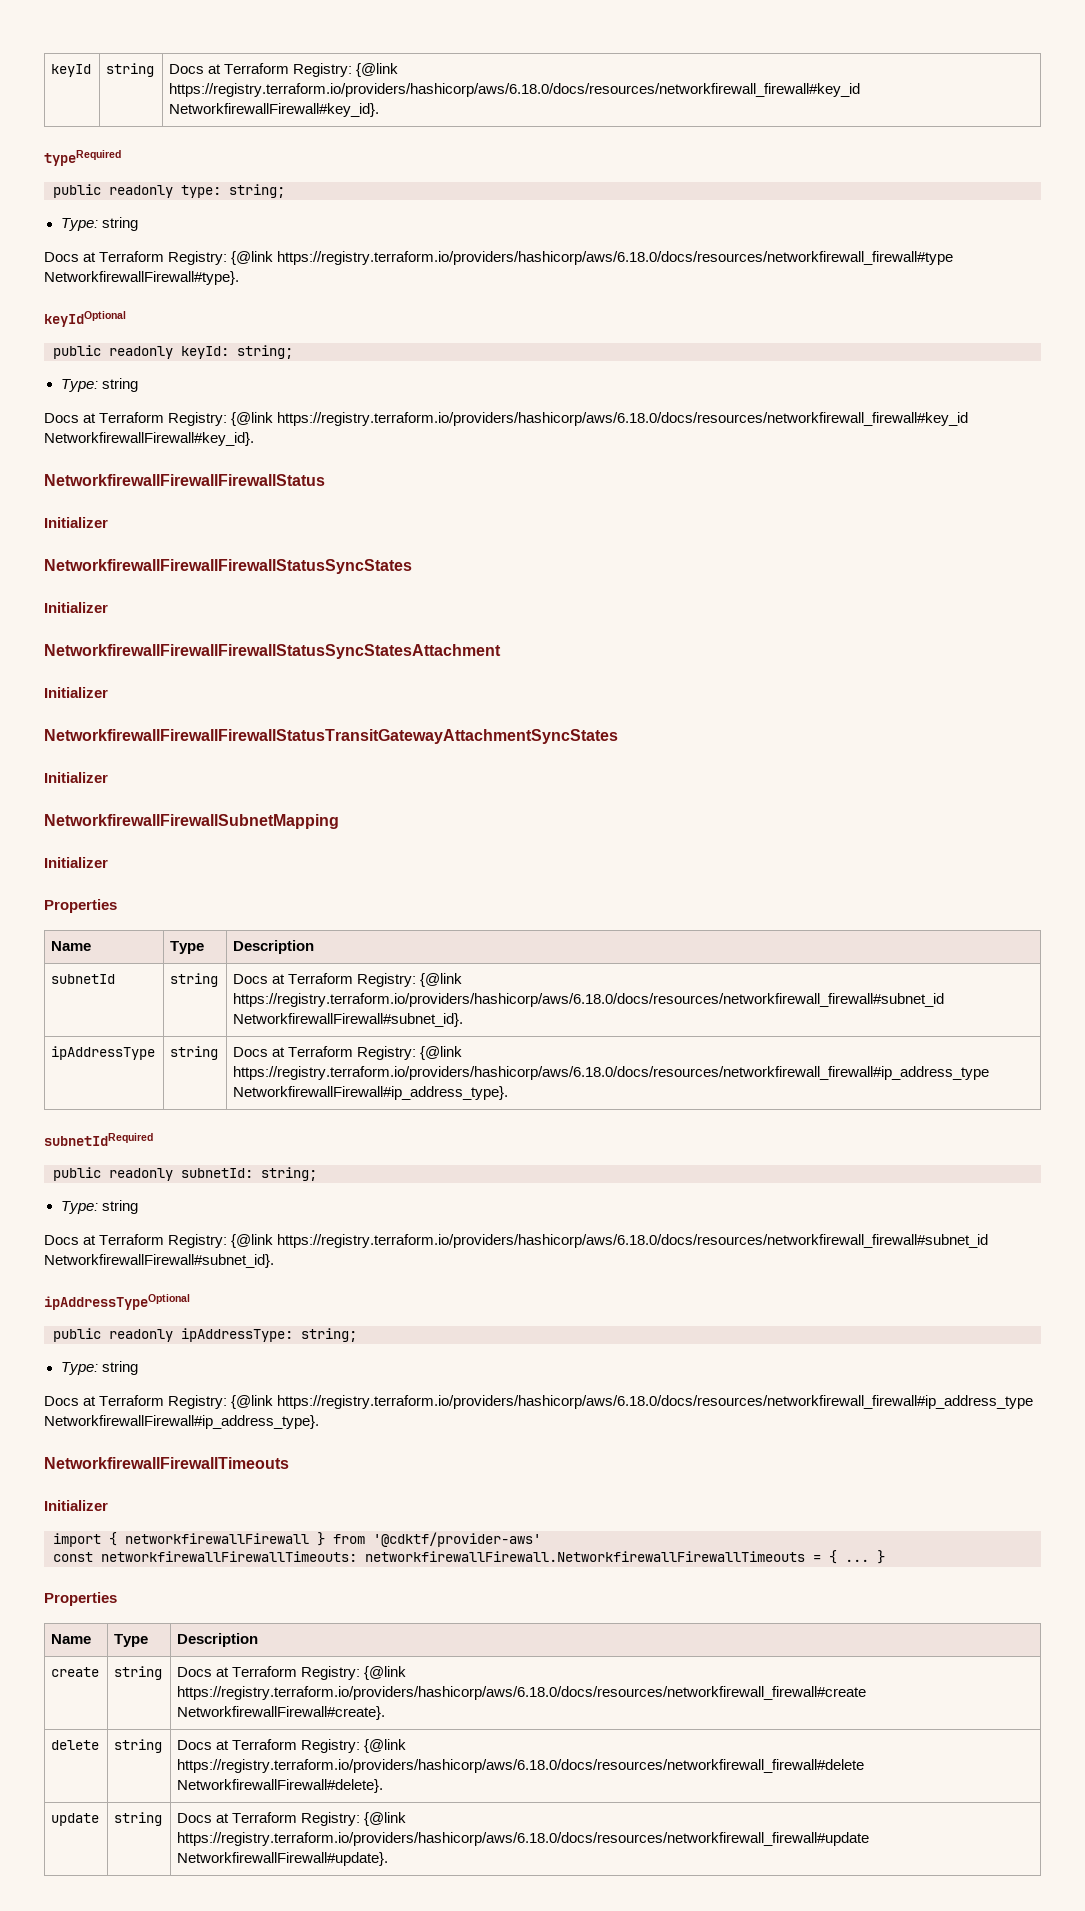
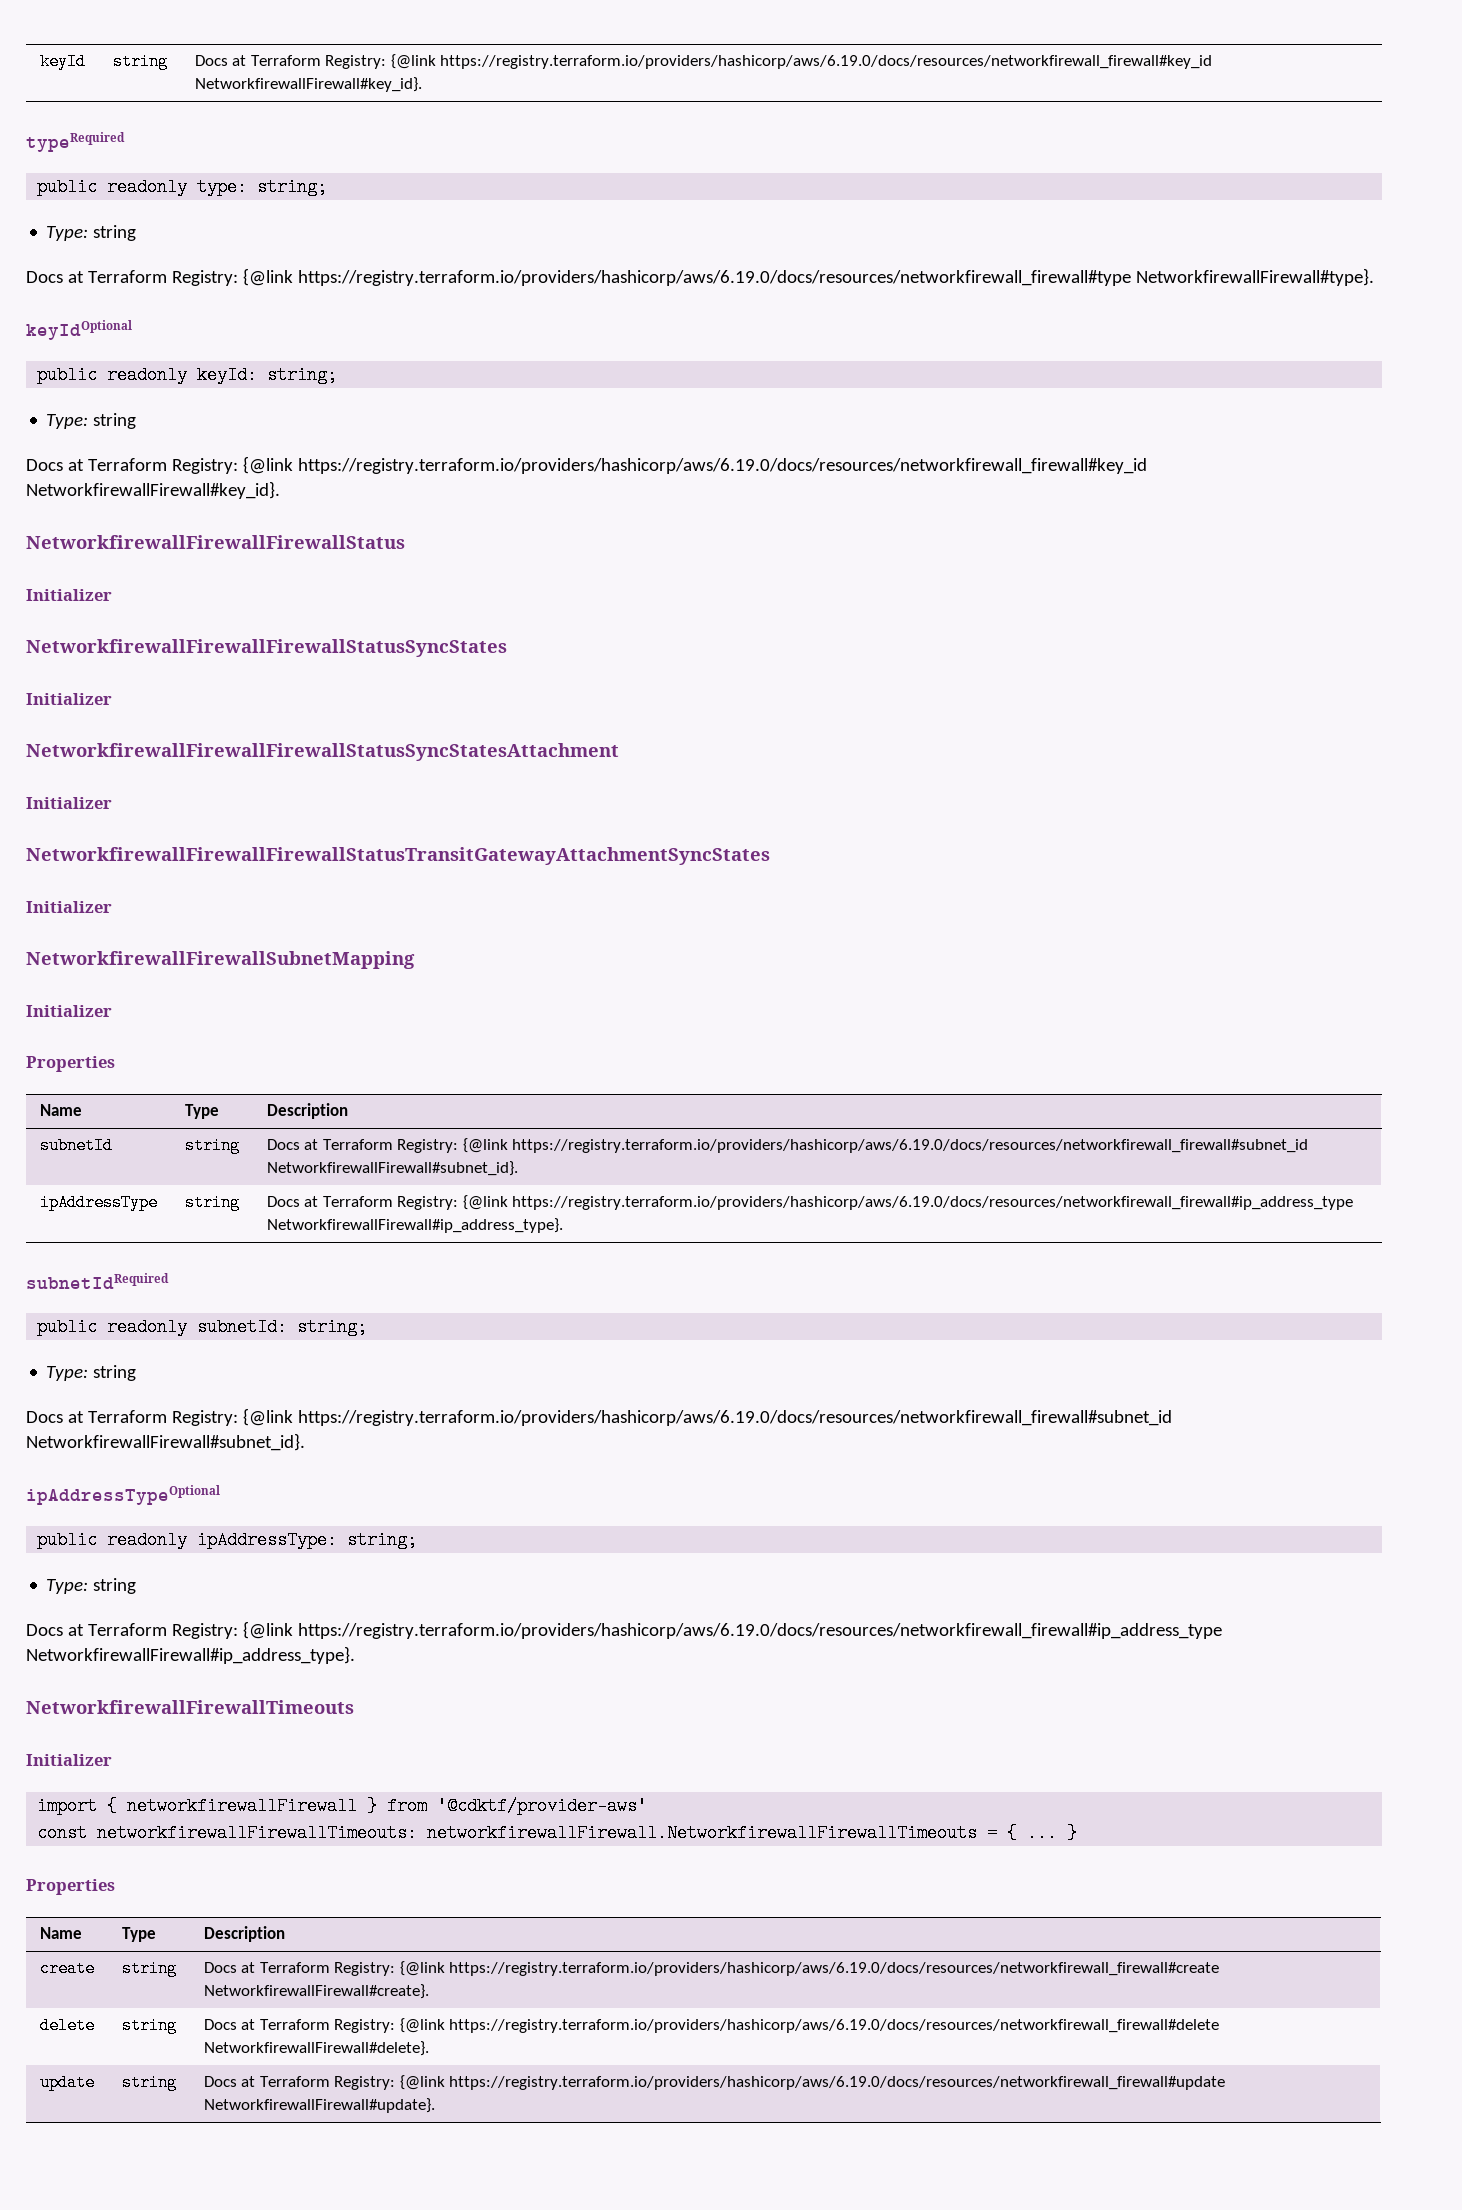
[169,83,861,97] https://registry.terraform.io/providers/hashicorp/aws/6.18.0/docs/resources/networkfirewall_firewall#key_id -> [439,55,1212,69] https://registry.terraform.io/providers/hashicorp/aws/6.19.0/docs/resources/networkfirewall_firewall#key_id
[277,251,954,265] https://registry.terraform.io/providers/hashicorp/aws/6.18.0/docs/resources/networkfirewall_firewall#type -> [297,270,1131,286] https://registry.terraform.io/providers/hashicorp/aws/6.19.0/docs/resources/networkfirewall_firewall#type
[277,412,969,426] https://registry.terraform.io/providers/hashicorp/aws/6.18.0/docs/resources/networkfirewall_firewall#key_id -> [297,458,1147,474] https://registry.terraform.io/providers/hashicorp/aws/6.19.0/docs/resources/networkfirewall_firewall#key_id
[233,993,945,1007] https://registry.terraform.io/providers/hashicorp/aws/6.18.0/docs/resources/networkfirewall_firewall#subnet_id -> [511,1139,1308,1153] https://registry.terraform.io/providers/hashicorp/aws/6.19.0/docs/resources/networkfirewall_firewall#subnet_id
[233,1066,990,1080] https://registry.terraform.io/providers/hashicorp/aws/6.18.0/docs/resources/networkfirewall_firewall#ip_address_type -> [511,1196,1353,1210] https://registry.terraform.io/providers/hashicorp/aws/6.19.0/docs/resources/networkfirewall_firewall#ip_address_type
[277,1234,989,1248] https://registry.terraform.io/providers/hashicorp/aws/6.18.0/docs/resources/networkfirewall_firewall#subnet_id -> [297,1410,1172,1426] https://registry.terraform.io/providers/hashicorp/aws/6.19.0/docs/resources/networkfirewall_firewall#subnet_id
[277,1395,1034,1409] https://registry.terraform.io/providers/hashicorp/aws/6.18.0/docs/resources/networkfirewall_firewall#ip_address_type -> [297,1623,1222,1639] https://registry.terraform.io/providers/hashicorp/aws/6.19.0/docs/resources/networkfirewall_firewall#ip_address_type
[177,1686,867,1700] https://registry.terraform.io/providers/hashicorp/aws/6.18.0/docs/resources/networkfirewall_firewall#create -> [448,1962,1219,1976] https://registry.terraform.io/providers/hashicorp/aws/6.19.0/docs/resources/networkfirewall_firewall#create
[177,1759,865,1773] https://registry.terraform.io/providers/hashicorp/aws/6.18.0/docs/resources/networkfirewall_firewall#delete -> [448,2019,1219,2033] https://registry.terraform.io/providers/hashicorp/aws/6.19.0/docs/resources/networkfirewall_firewall#delete
[177,1832,870,1846] https://registry.terraform.io/providers/hashicorp/aws/6.18.0/docs/resources/networkfirewall_firewall#update -> [448,2076,1225,2090] https://registry.terraform.io/providers/hashicorp/aws/6.19.0/docs/resources/networkfirewall_firewall#update

